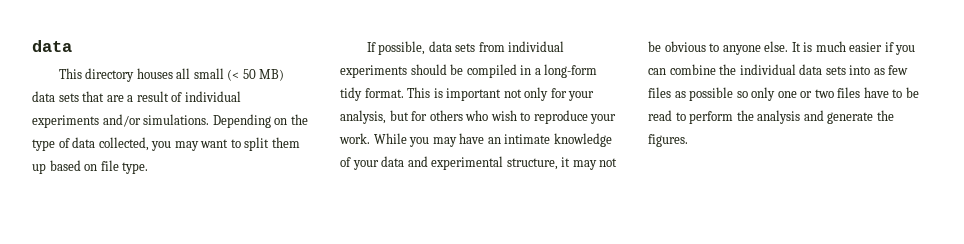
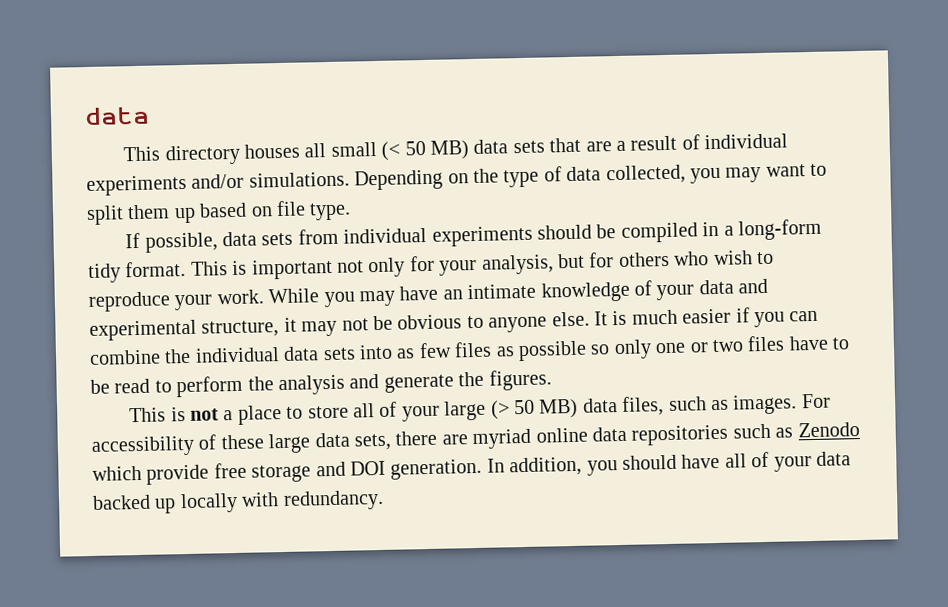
(688, 140) none -> [129,393,831,425] [91,422,860,457] [92,451,851,485] [92,489,384,514] // This is not a place to store all of your large (> 50 MB) data files, such as images. For accessibility of these large data sets, there are myriad online data repositories such as Zenodo which provide free storage and DOI generation. In addition, you should have all of your data backed up locally with redundancy.

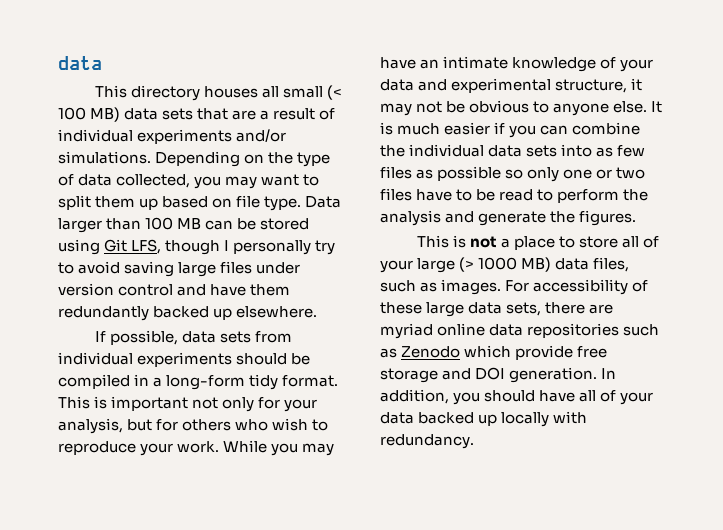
[404,140,426,156] 50 -> [58,107,86,120] 100
(352, 211) none -> [305,196,342,208] [58,217,310,233] [58,239,336,255] [58,261,301,277] [58,283,291,296] [58,306,318,321] Data larger than 100 MB can be stored using Git LFS, though I personally try to avoid saving large files under version control and have them redundantly backed up elsewhere.
[514,399,536,415] 50 -> [478,257,518,270] 1000

